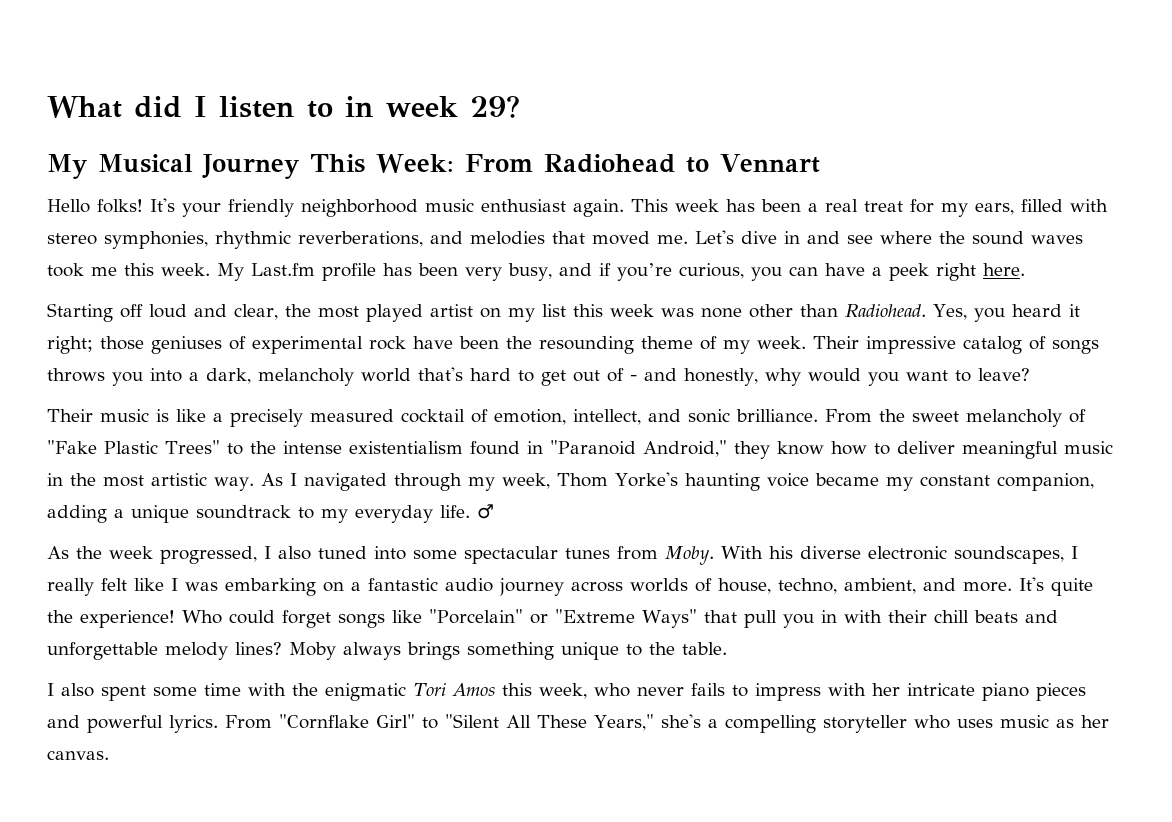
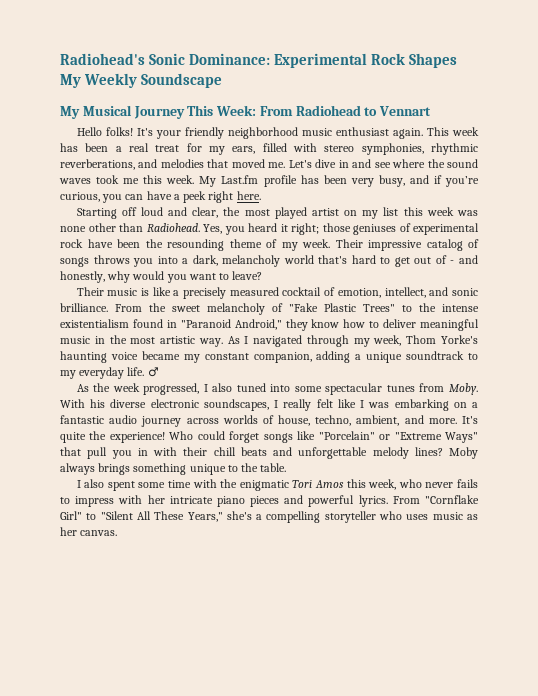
[47,95,520,118] What did I listen to in week 29? -> [60,53,457,68] [60,73,222,88] Radiohead's Sonic Dominance: Experimental Rock Shapes My Weekly Soundscape

